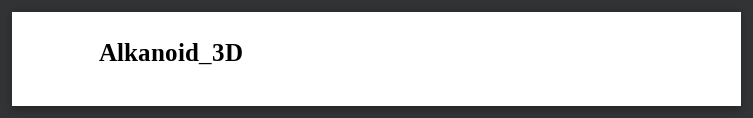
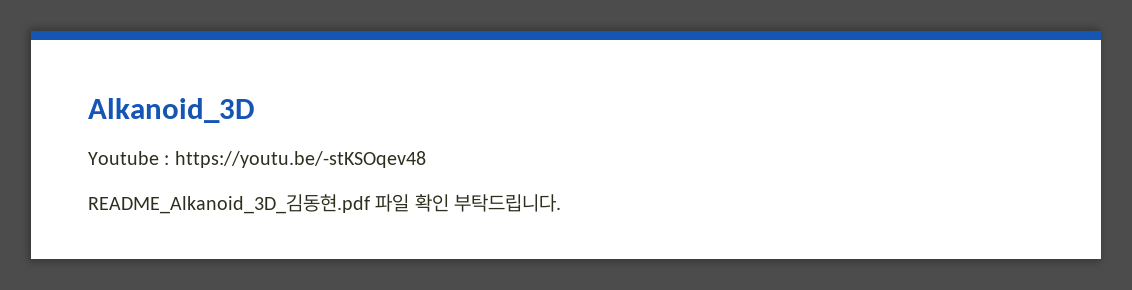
(243, 54) none -> [88,151,426,168] [88,194,562,214] // Youtube : https://youtu.be/-stKSOqev48 // README_Alkanoid_3D_김동현.pdf 파일 확인 부탁드립니다.

